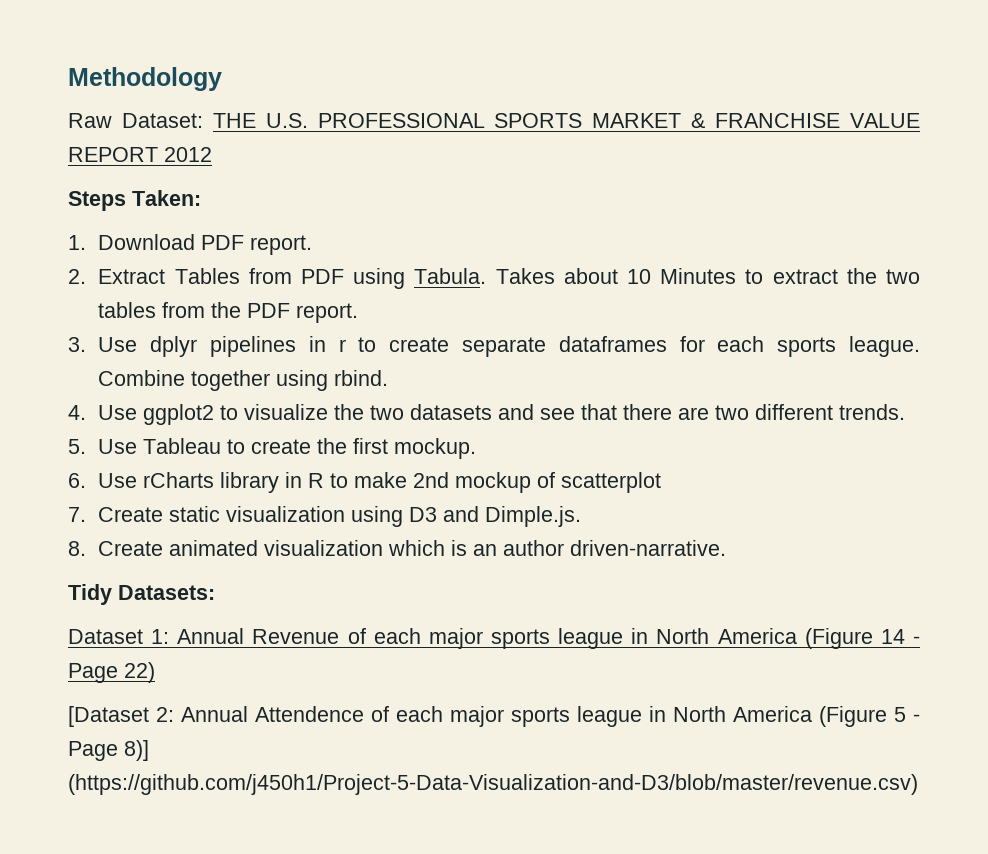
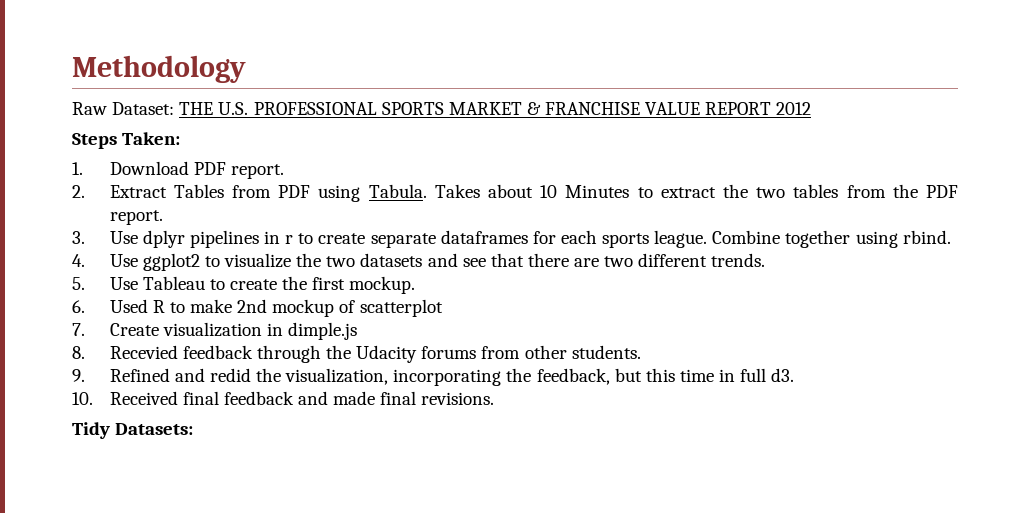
[98,472,303,493] Use rCharts library in -> [109,299,148,313] Used
[169,506,582,527] [68,540,727,556] [68,584,215,605] [68,628,920,649] [68,662,155,683] [68,706,920,727] [68,740,149,761] [68,774,918,795] static visualization using D3 and Dimple.js. // 8. Create animated visualization which is an author driven-narrative. // Tidy Datasets: // Dataset 1: Annual Revenue of each major sports league in North America (Figure 14 - Page 22) // [Dataset 2: Annual Attendence of each major sports league in North America (Figure 5 - Page 8)] (https://github.com/j450h1/Project-5-Data-Visualization-and-D3/blob/master/revenue.csv) -> [162,322,358,340] [72,345,641,363] [72,368,795,386] [72,391,495,405] [72,422,194,439] visualization in dimple.js // 8. Recevied feedback through the Udacity forums from other students. // 9. Refined and redid the visualization, incorporating the feedback, but this time in full d3. // 10. Received final feedback and made final revisions. // Tidy Datasets:

